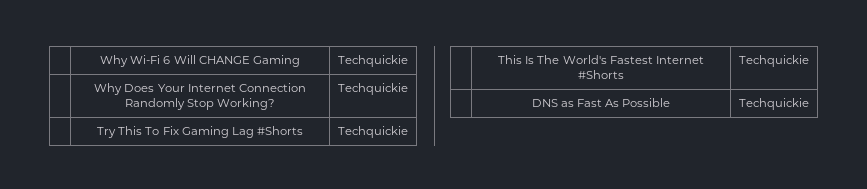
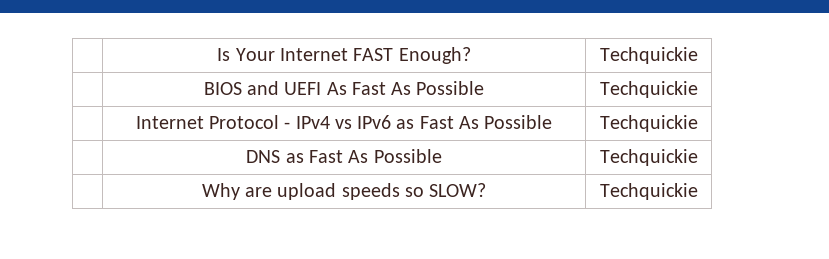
[100,55,300,67] [338,55,408,67] [94,83,306,95] [124,98,276,110] [338,83,408,95] [97,126,303,138] [338,126,408,138] [498,55,704,64] [578,70,624,79] | Why Wi-Fi 6 Will CHANGE Gaming | Techquickie // | Why Does Your Internet Connection Randomly Stop Working? | Techquickie // | Try This To Fix Gaming Lag #Shorts | Techquickie // | This Is The World's Fastest Internet #Shorts -> [217,47,471,64] [599,47,698,64] [203,81,485,95] [599,81,698,98] [135,115,553,129] | Is Your Internet FAST Enough? | Techquickie // | BIOS and UEFI As Fast As Possible | Techquickie // | Internet Protocol - IPv4 vs IPv6 as Fast As Possible
(809, 104) none -> [201,183,487,200] [599,183,698,200] // | Why are upload speeds so SLOW? | Techquickie

